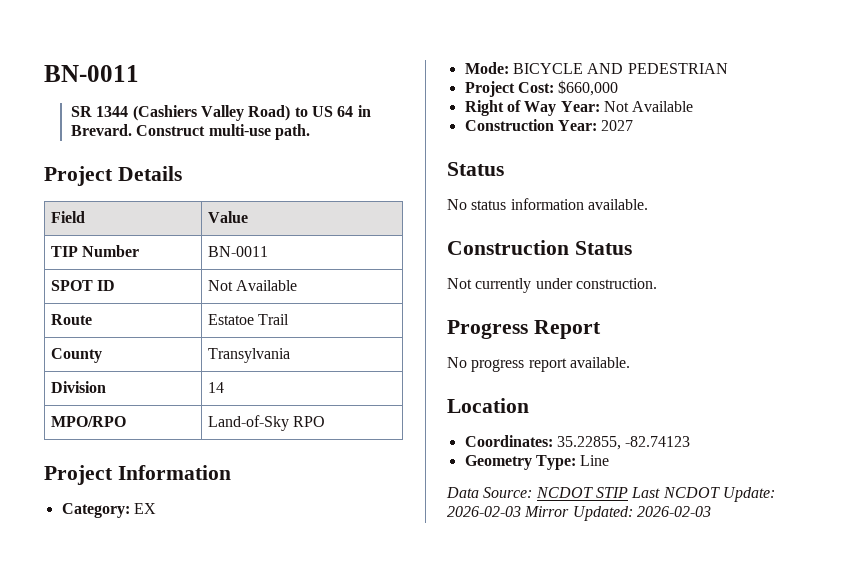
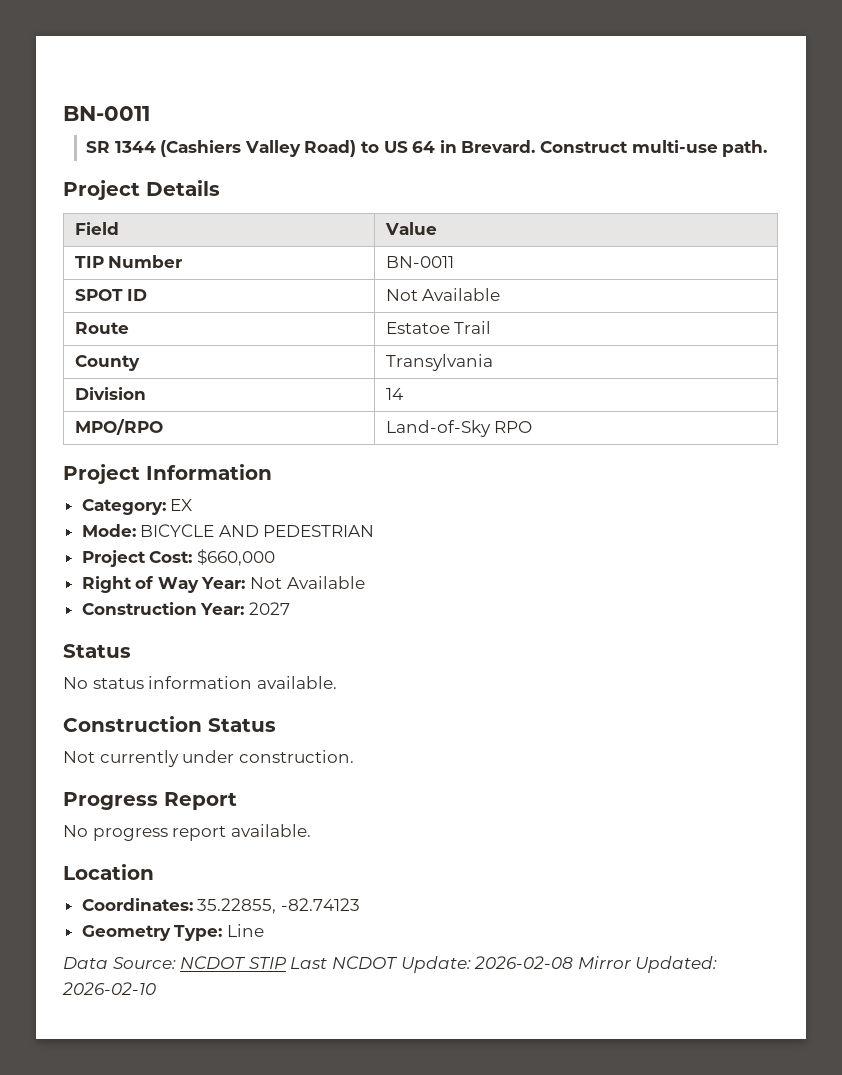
[447,506,521,517] 2026-02-03 -> [474,956,574,969] 2026-02-08
[636,506,711,517] 2026-02-03 -> [62,982,156,995] 2026-02-10

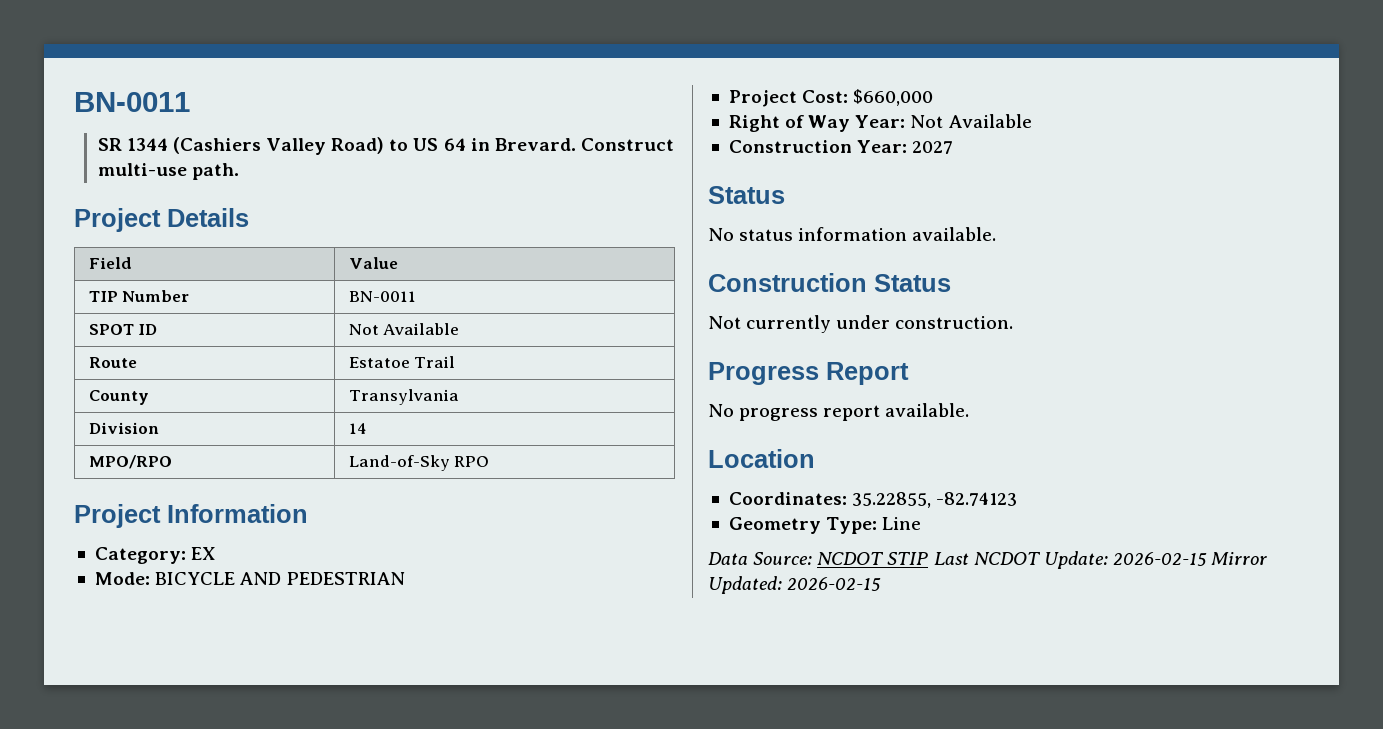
[474,956,574,969] 2026-02-08 -> [1112,552,1207,566] 2026-02-15
[62,982,156,995] 2026-02-10 -> [787,577,882,591] 2026-02-15

